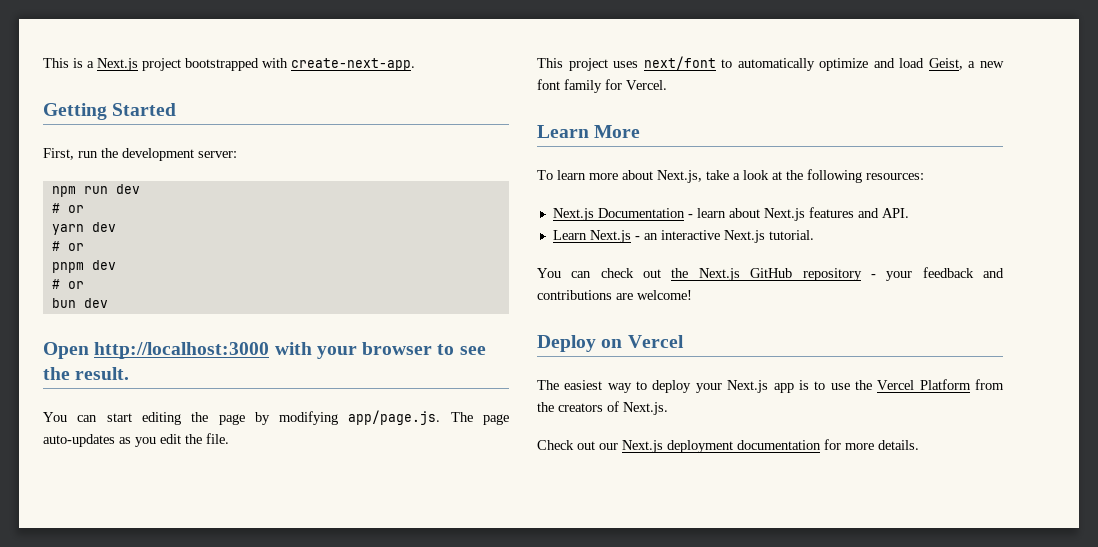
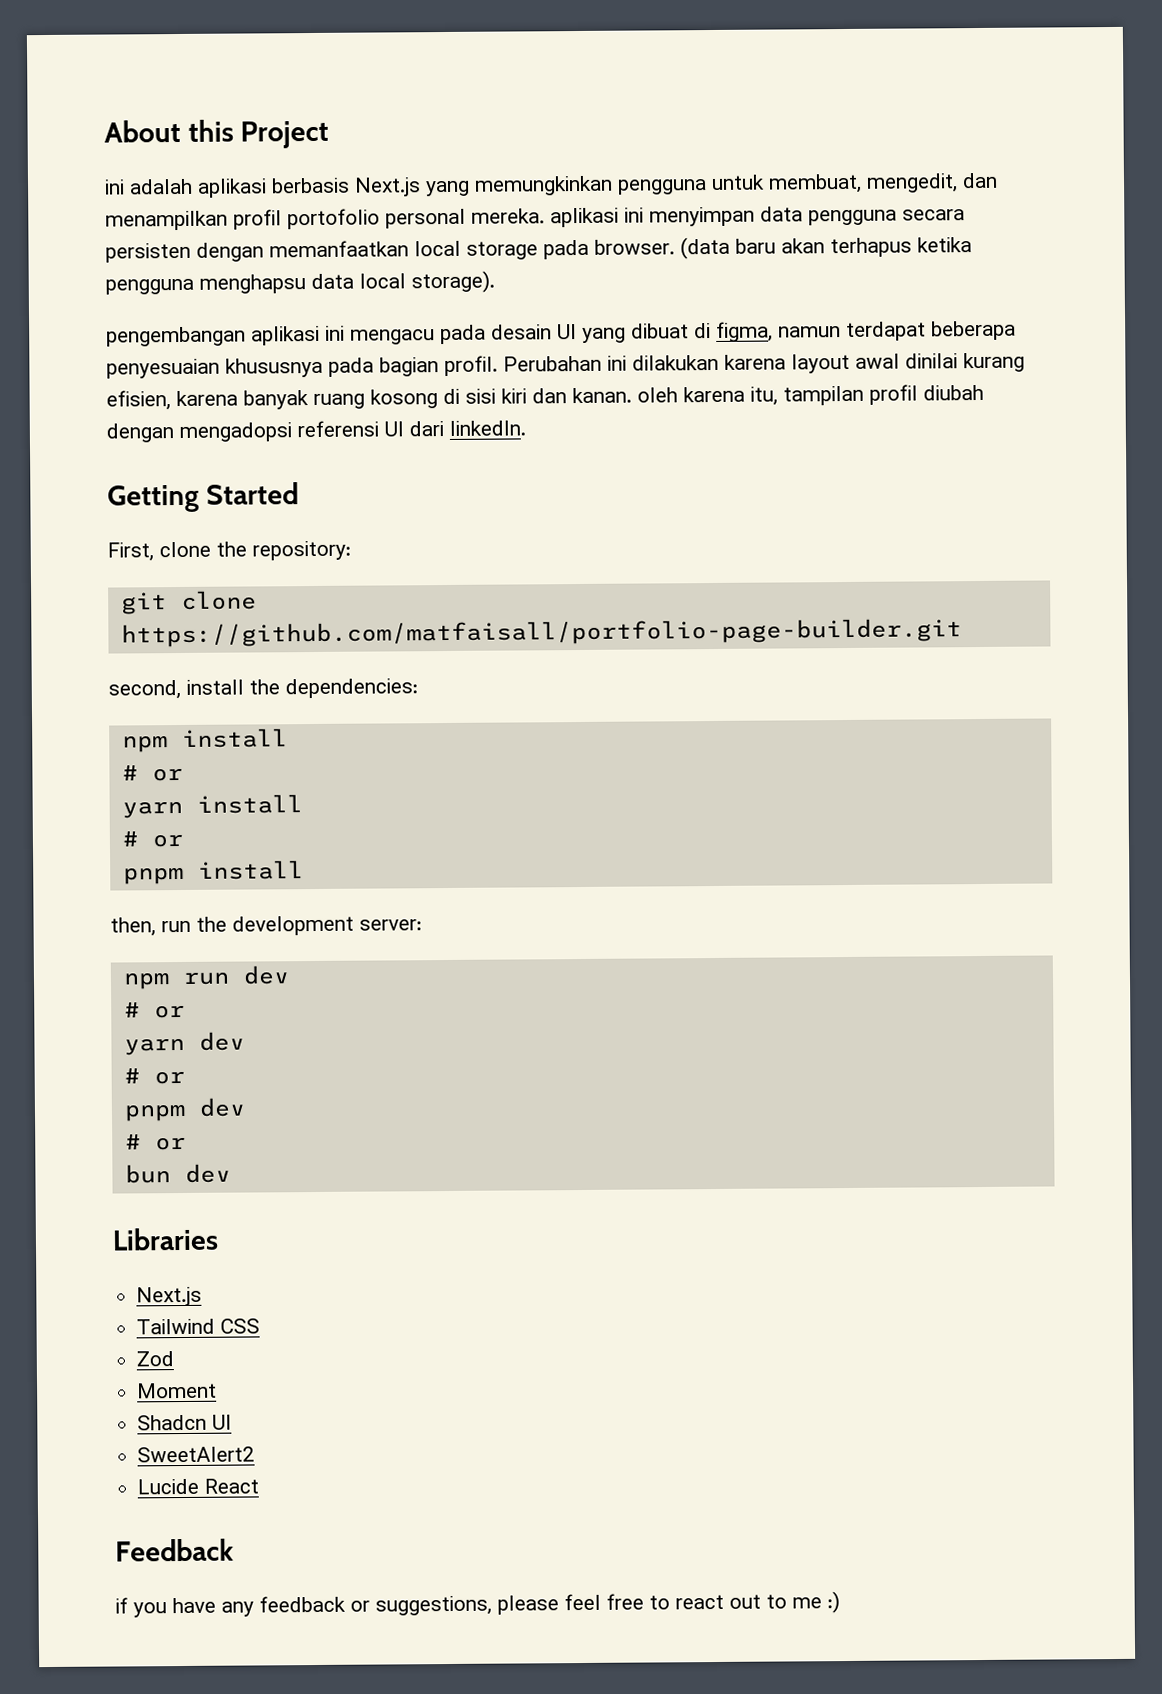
[43,58,415,71] [43,103,177,120] [43,148,74,160] This is a Next.js project bootstrapped with create-next-app. // Getting Started // First, -> [104,119,330,149] [104,172,998,198] [105,206,965,231] [105,236,972,263] [105,270,495,295] [106,320,1016,347] [106,352,1025,379] [106,384,984,411] [106,420,526,443] [107,482,299,513] [107,540,351,562] [120,590,257,615] [120,618,962,648] [108,678,418,700] [121,728,288,753] [121,764,183,782] [121,794,303,819] [121,830,183,848] [122,860,304,885] [110,917,156,937] About this Project // ini adalah aplikasi berbasis Next.js yang memungkinkan pengguna untuk membuat, mengedit, dan menampilkan profil portofolio personal mereka. aplikasi ini menyimpan data pengguna secara persisten dengan memanfaatkan local storage pada browser. (data baru akan terhapus ketika pengguna menghapsu data local storage). // pengembangan aplikasi ini mengacu pada desain UI yang dibuat di figma, namun terdapat beberapa penyesuaian khususnya pada bagian profil. Perubahan ini dilakukan karena layout awal dinilai kurang efisien, karena banyak ruang kosong di sisi kiri dan kanan. oleh karena itu, tampilan profil diubah dengan mengadopsi referensi UI dari linkedIn. // Getting Started // First, clone the repository: // git clone https://github.com/matfaisall/portfolio-page-builder.git // second, install the dependencies: // npm install // # or // yarn install // # or // pnpm install // then,
[43,342,486,359] [43,367,130,380] [43,410,510,425] [43,433,229,447] [537,56,1004,71] [537,79,667,93] [537,125,641,138] [537,169,924,183] [552,207,909,221] [552,230,814,243] [537,267,1004,281] [537,290,692,300] [537,335,684,352] [537,379,1004,393] [537,401,668,415] [537,439,919,453] Open http://localhost:3000 with your browser to see the result. // You can start editing the page by modifying app/page.js. The page auto-updates as you edit the file. // This project uses next/font to automatically optimize and load Geist, a new font family for Vercel. // Learn More // To learn more about Next.js, take a look at the following resources: // Next.js Documentation - learn about Next.js features and API. // Learn Next.js - an interactive Next.js tutorial. // You can check out the Next.js GitHub repository - your feedback and contributions are welcome! // Deploy on Vercel // The easiest way to deploy your Next.js app is to use the Vercel Platform from the creators of Next.js. // Check out our Next.js deployment documentation for more details. -> [112,1227,219,1251] [136,1286,203,1307] [136,1318,261,1335] [136,1351,175,1367] [137,1382,218,1399] [137,1414,233,1431] [137,1446,256,1463] [137,1478,260,1495] [115,1538,234,1562] [115,1591,840,1618] Libraries // Next.js // Tailwind CSS // Zod // Moment // Shadcn UI // SweetAlert2 // Lucide React // Feedback // if you have any feedback or suggestions, please feel free to react out to me :)

